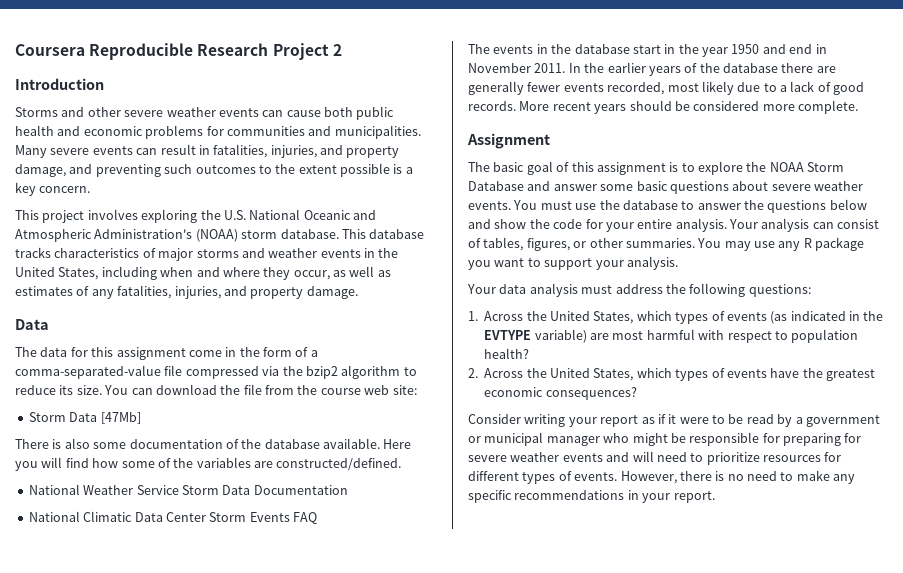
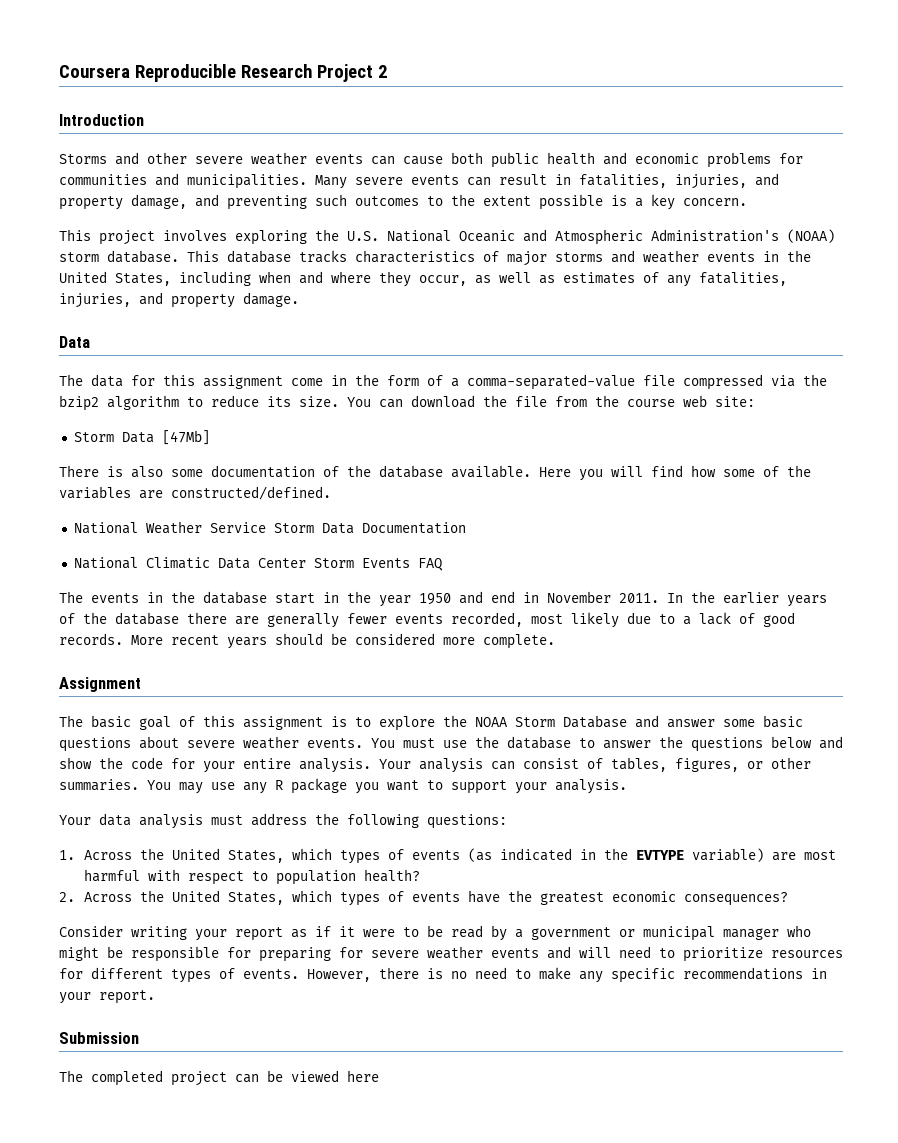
(715, 497) none -> [59,1032,139,1044] [59,1070,379,1086] // Submission // The completed project can be viewed here

